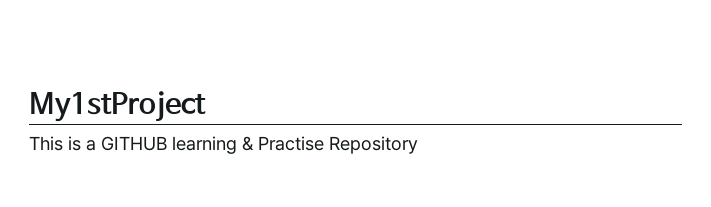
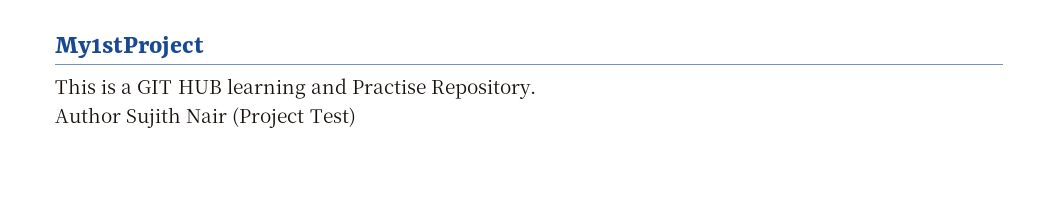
[101,136,418,154] GITHUB learning & Practise Repository -> [137,78,537,99] [55,107,356,128] GIT HUB learning and Practise Repository. // Author Sujith Nair (Project Test)

